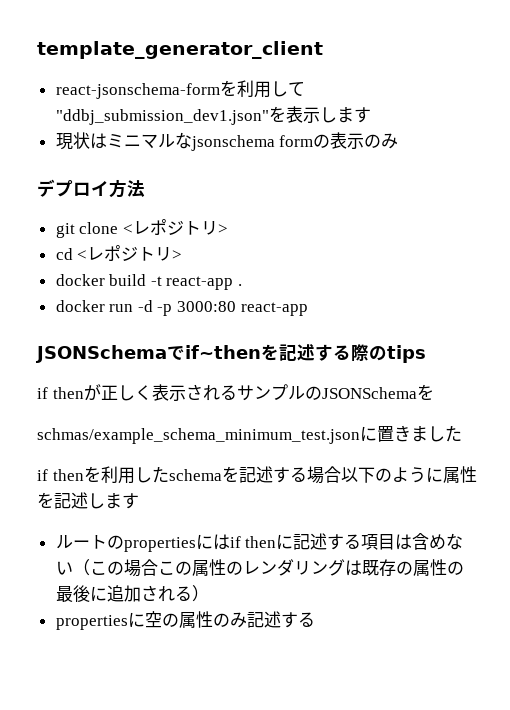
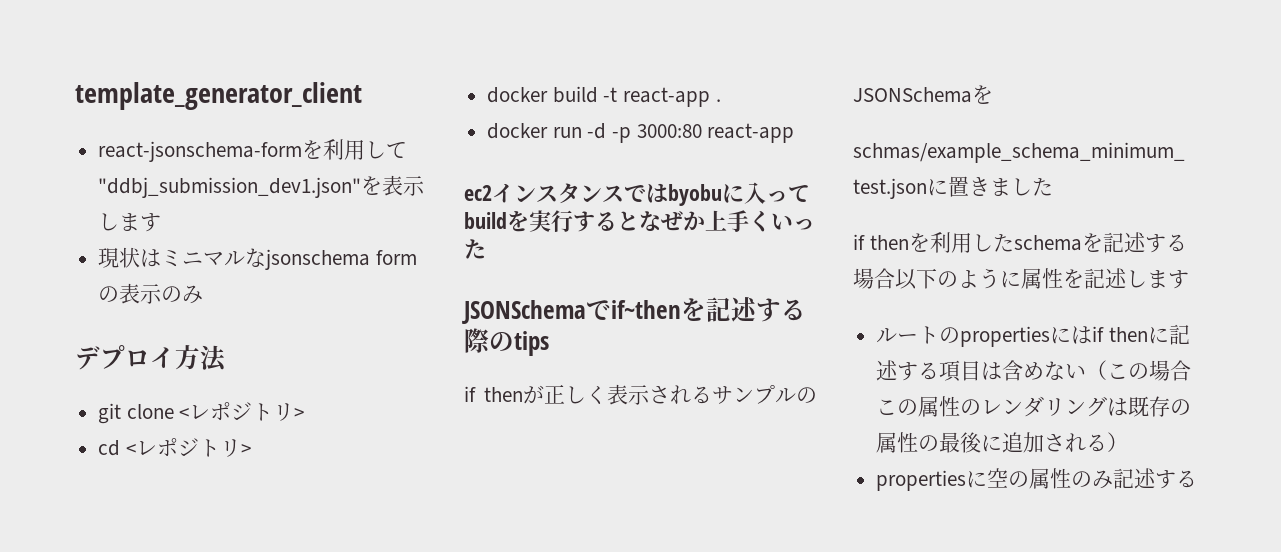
(308, 309) none -> [464,182,810,206] [464,210,815,232] [464,239,486,259] // ec2インスタンスではbyobuに入ってbuildを実行するとなぜか上手くいった

